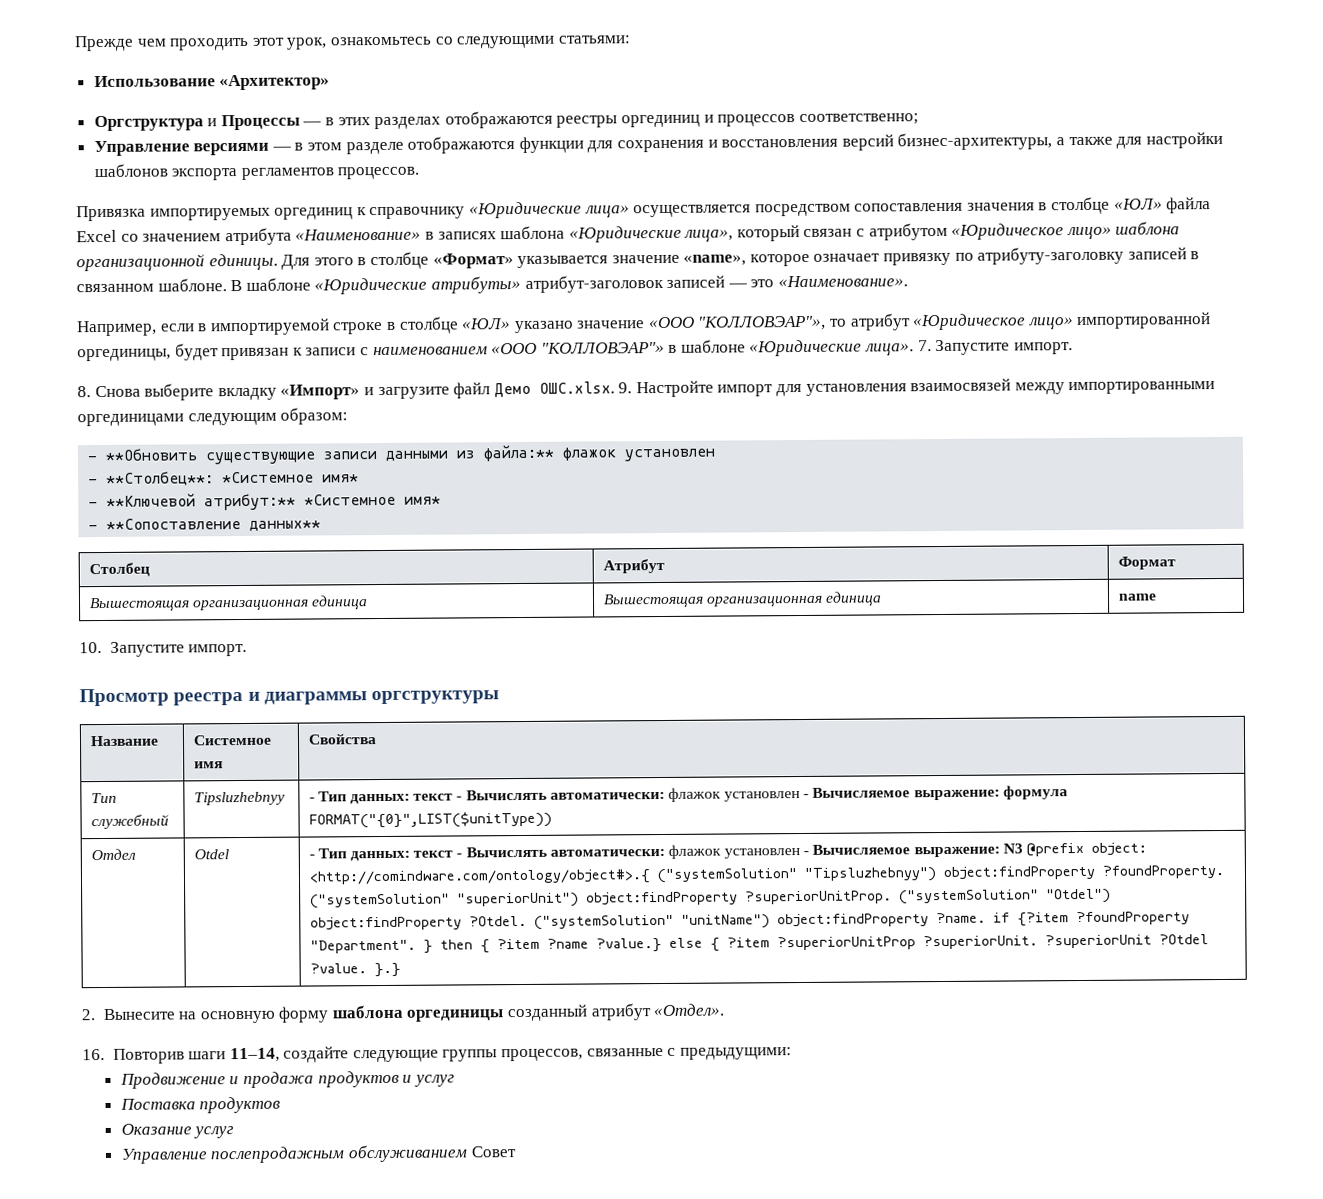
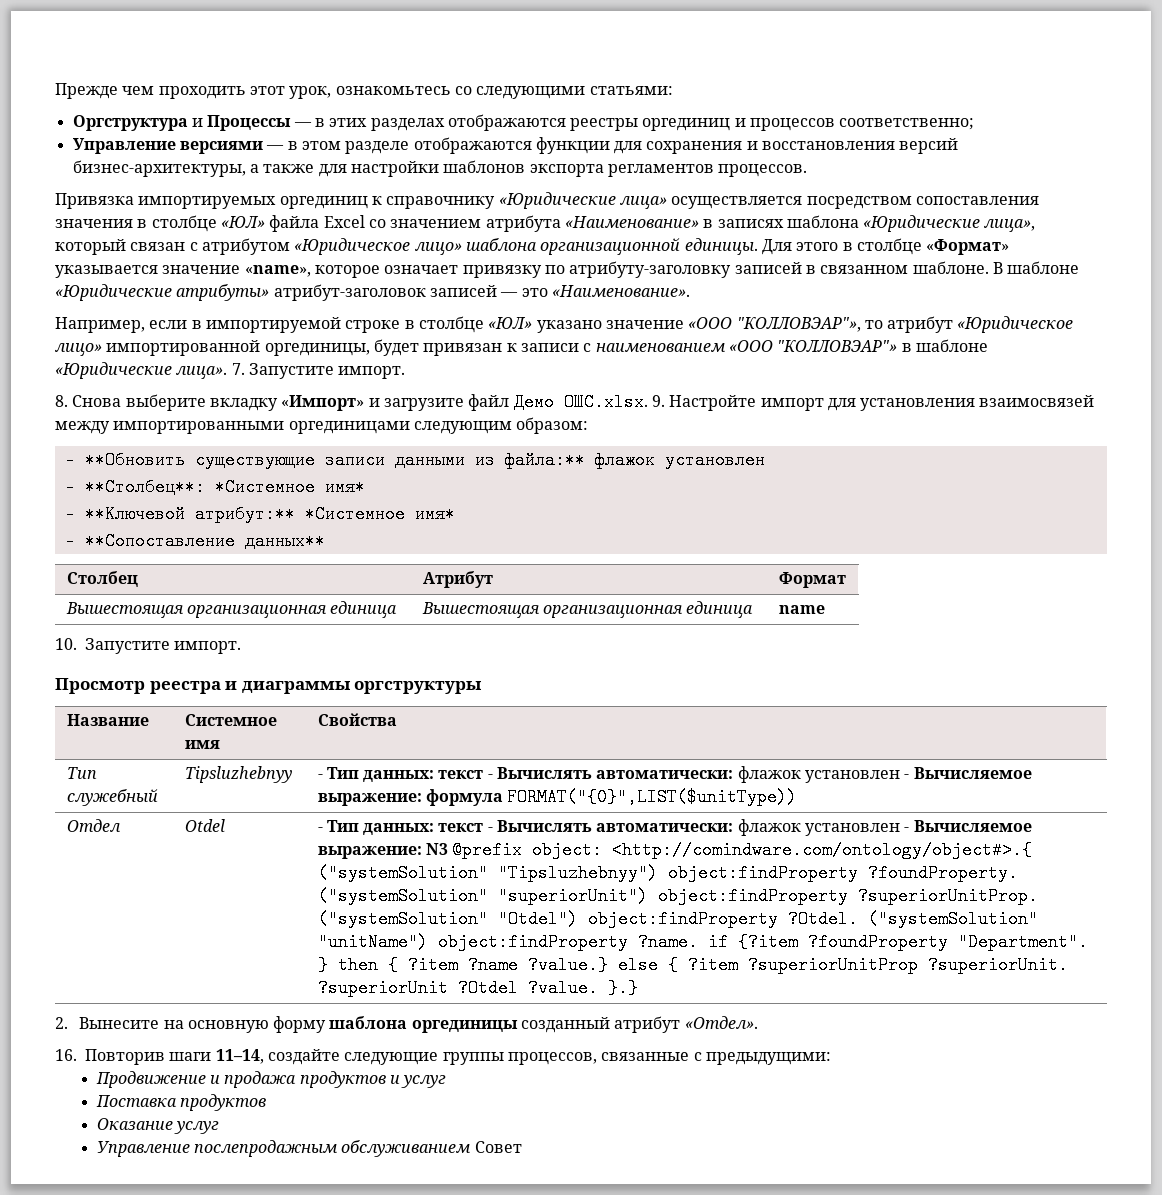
[93,74,331,91] // Использование «Архитектор» -> (673, 90) none

